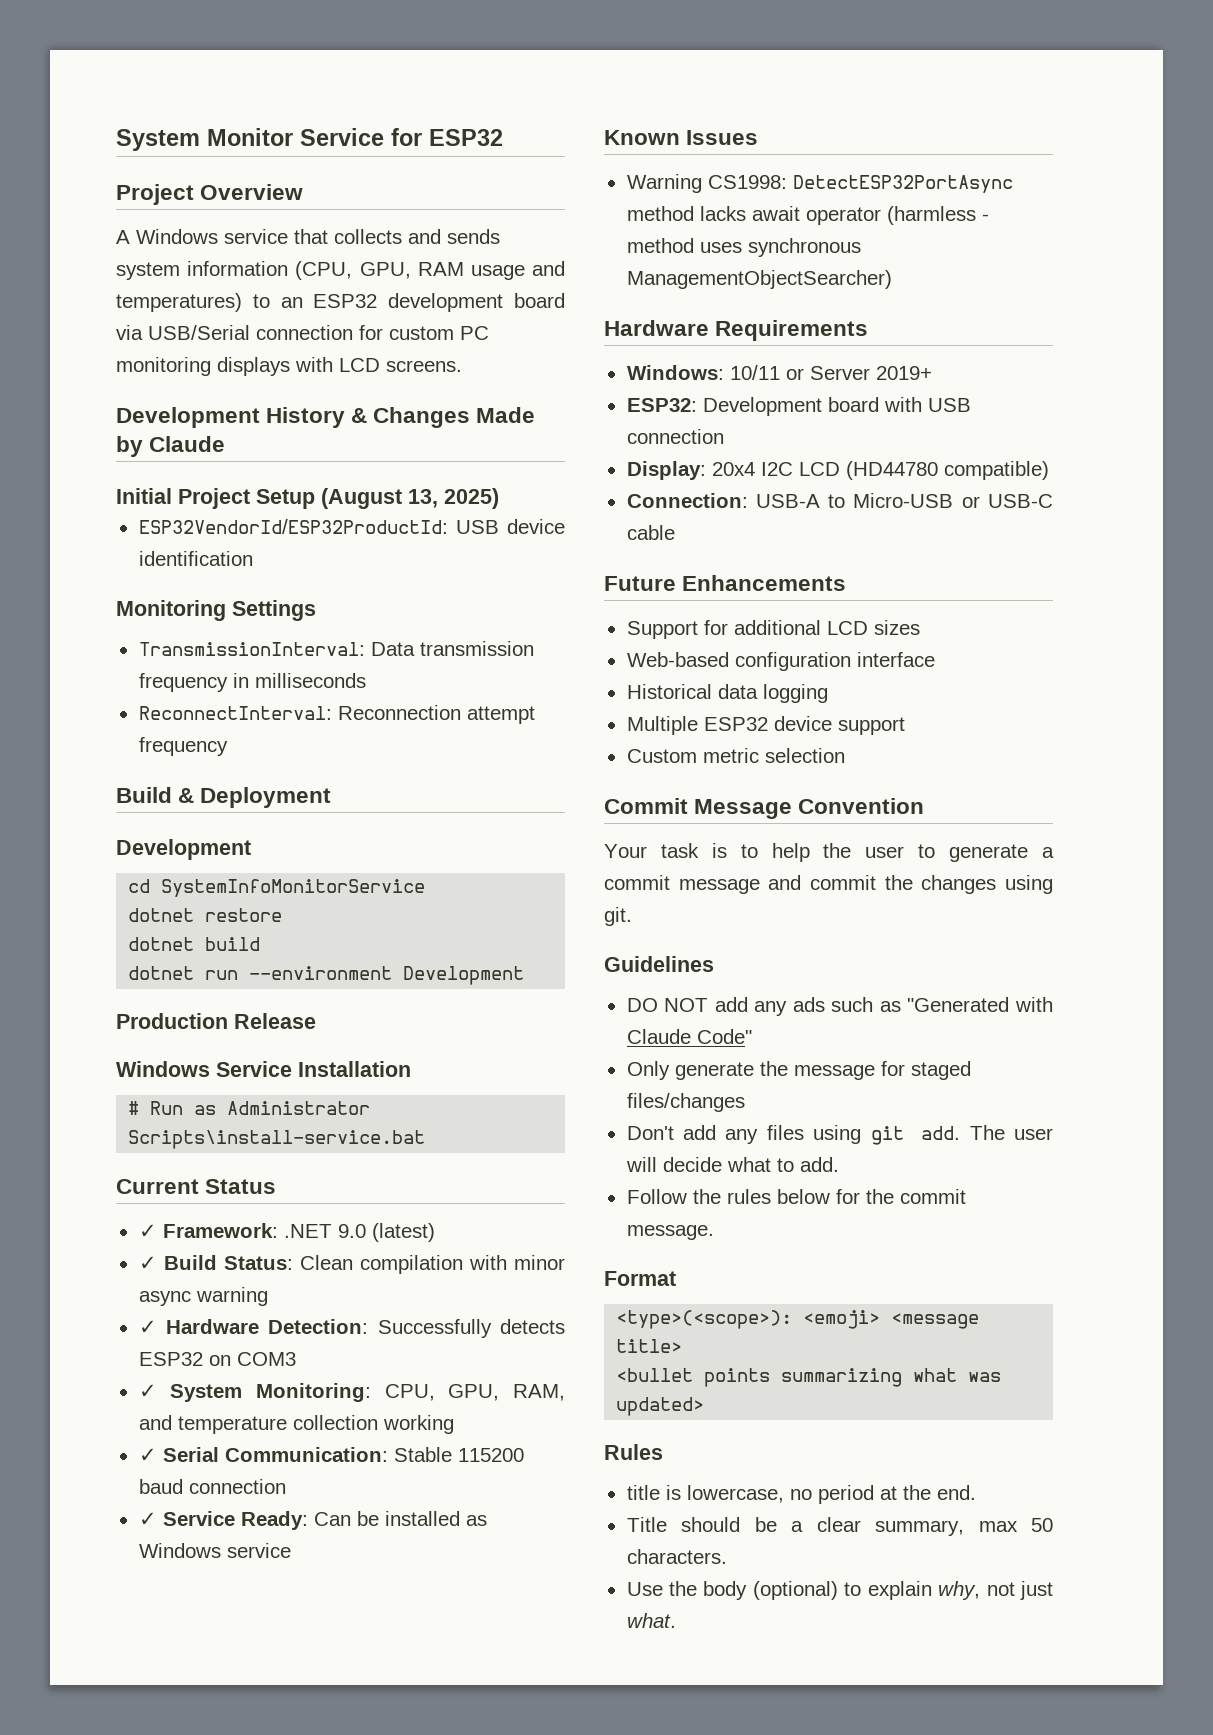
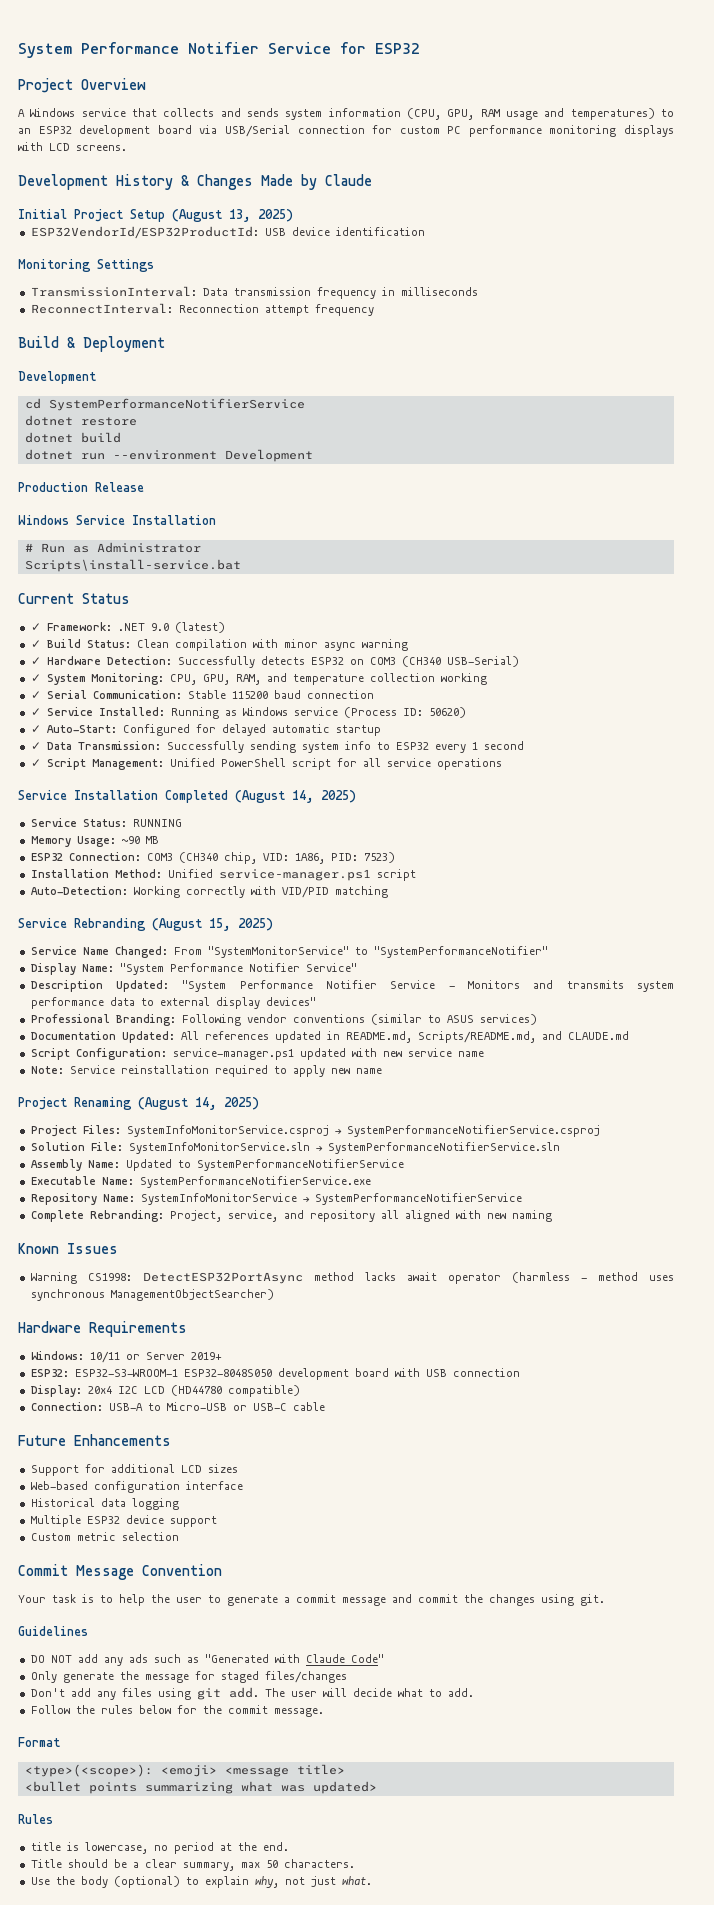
[116,128,293,151] System Monitor -> [18,42,259,58] System Performance Notifier
(489, 333) none -> [468,125,542,137] performance
[161,879,426,897] SystemInfoMonitorService -> [48,398,305,411] SystemPerformanceNotifierService
(296, 1359) none -> [401,656,519,667] (CH340 USB-Serial)
[240,1511,460,1530] Ready: Can be installed -> [98,707,219,719] Installed: Running
(291, 1550) none -> [343,707,466,718] [30,724,381,736] [30,741,524,753] [30,758,502,770] [18,790,356,803] [30,818,182,827] [30,836,159,847] [30,852,395,864] [30,869,416,881] [30,886,388,898] [18,918,273,931] [30,946,548,958] [30,963,357,975] [30,980,674,992] [30,997,316,1009] [30,1014,537,1026] [30,1031,629,1043] [30,1048,484,1060] [30,1065,382,1077] [18,1097,259,1110] [30,1125,600,1137] [30,1142,560,1154] [30,1159,404,1171] [30,1176,371,1188] [30,1193,522,1205] [30,1210,552,1222] (Process ID: 50620) // ✓ Auto-Start: Configured for delayed automatic startup // ✓ Data Transmission: Successfully sending system info to ESP32 every 1 second // ✓ Script Management: Unified PowerShell script for all service operations // Service Installation Completed (August 14, 2025) // Service Status: RUNNING // Memory Usage: ~90 MB // ESP32 Connection: COM3 (CH340 chip, VID: 1A86, PID: 7523) // Installation Method: Unified service-manager.ps1 script // Auto-Detection: Working correctly with VID/PID matching // Service Rebranding (August 15, 2025) // Service Name Changed: From "SystemMonitorService" to "SystemPerformanceNotifier" // Display Name: "System Performance Notifier Service" // Description Updated: "System Performance Notifier Service - Monitors and transmits system performance data to external display devices" // Professional Branding: Following vendor conventions (similar to ASUS services) // Documentation Updated: All references updated in README.md, Scripts/README.md, and CLAUDE.md // Script Configuration: service-manager.ps1 updated with new service name // Note: Service reinstallation required to apply new name // Project Renaming (August 14, 2025) // Project Files: SystemInfoMonitorService.csproj → SystemPerformanceNotifierService.csproj // Solution File: SystemInfoMonitorService.sln → SystemPerformanceNotifierService.sln // Assembly Name: Updated to SystemPerformanceNotifierService // Executable Name: SystemPerformanceNotifierService.exe // Repository Name: SystemInfoMonitorService → SystemPerformanceNotifierService // Complete Rebranding: Project, service, and repository all aligned with new naming
[702,397,822,416] Development -> [74,1368,349,1380] ESP32-S3-WROOM-1 ESP32-8048S050 development

